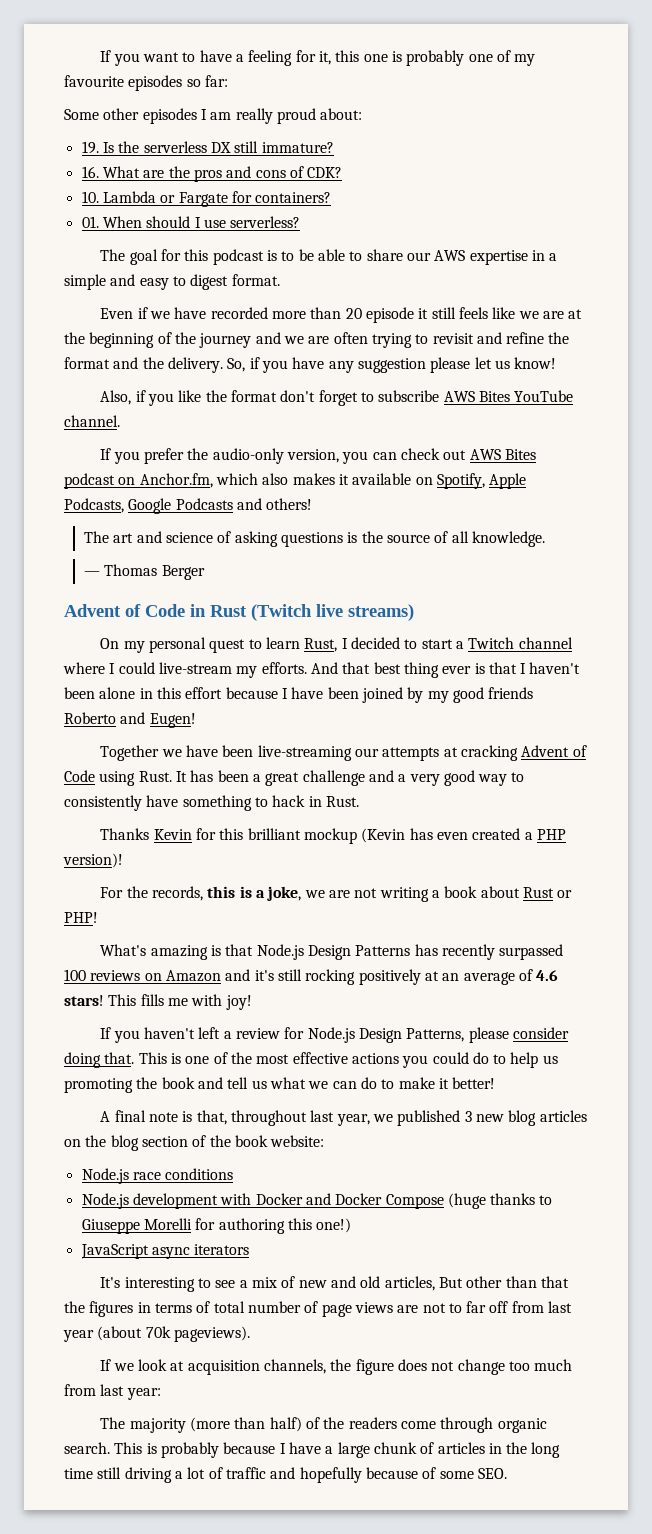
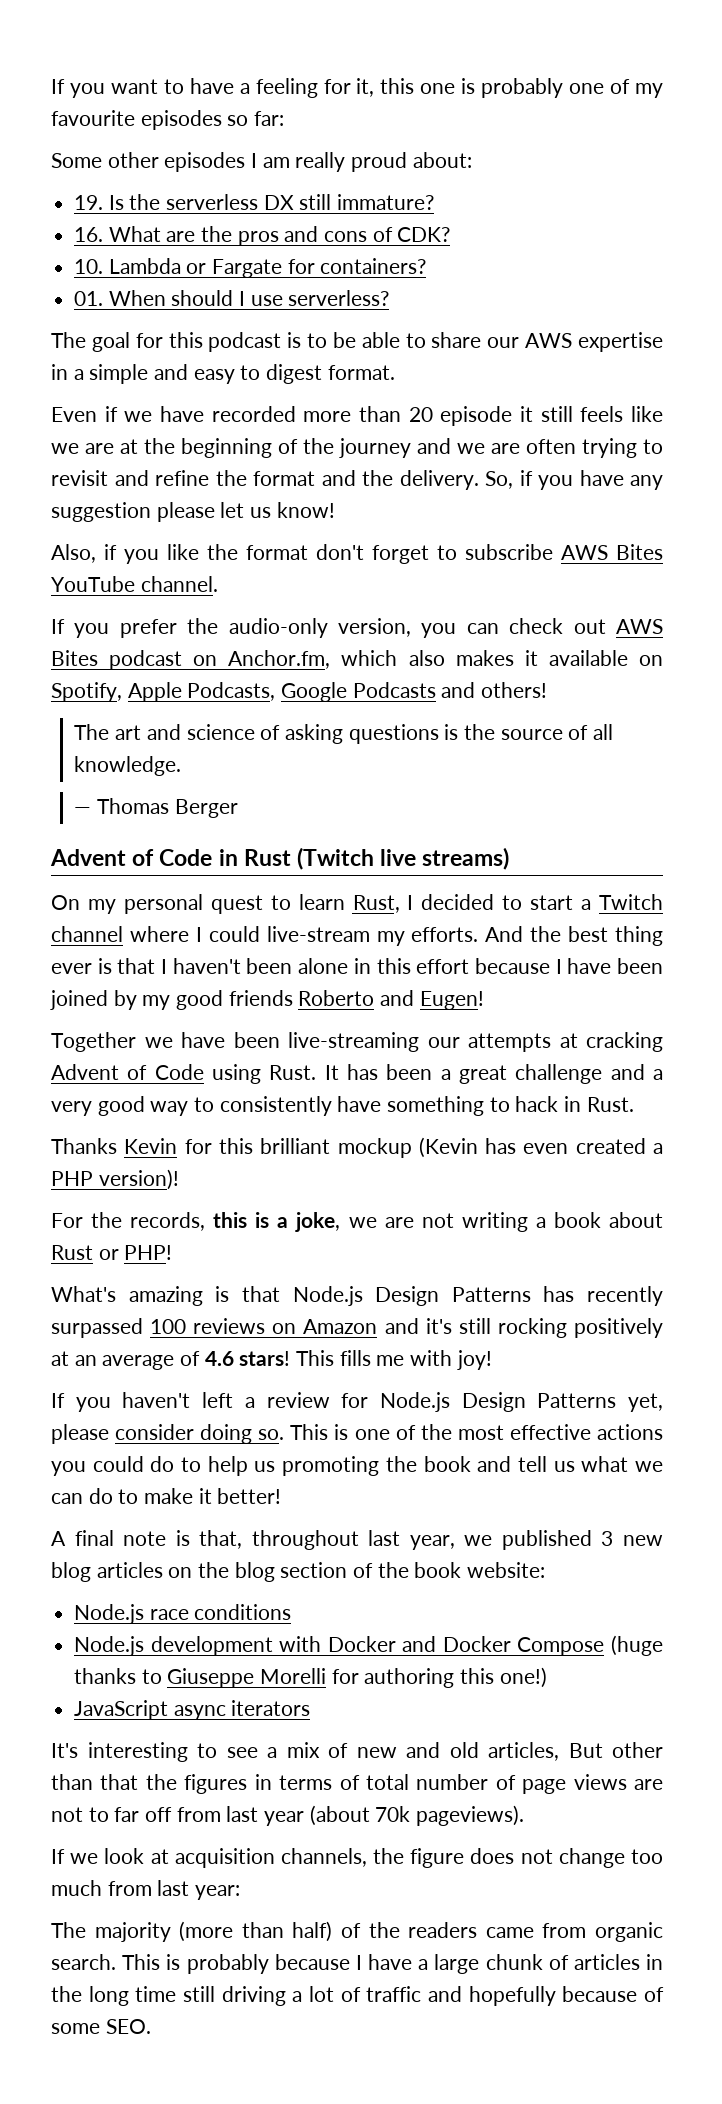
[342,662,371,674] that -> [530,926,562,942] the
[406,1028,465,1042] Patterns, -> [537,1393,663,1412] Patterns yet,
[104,1052,135,1064] that. -> [258,1429,285,1440] so.
[400,1417,494,1433] come through -> [485,1923,587,1938] came from

